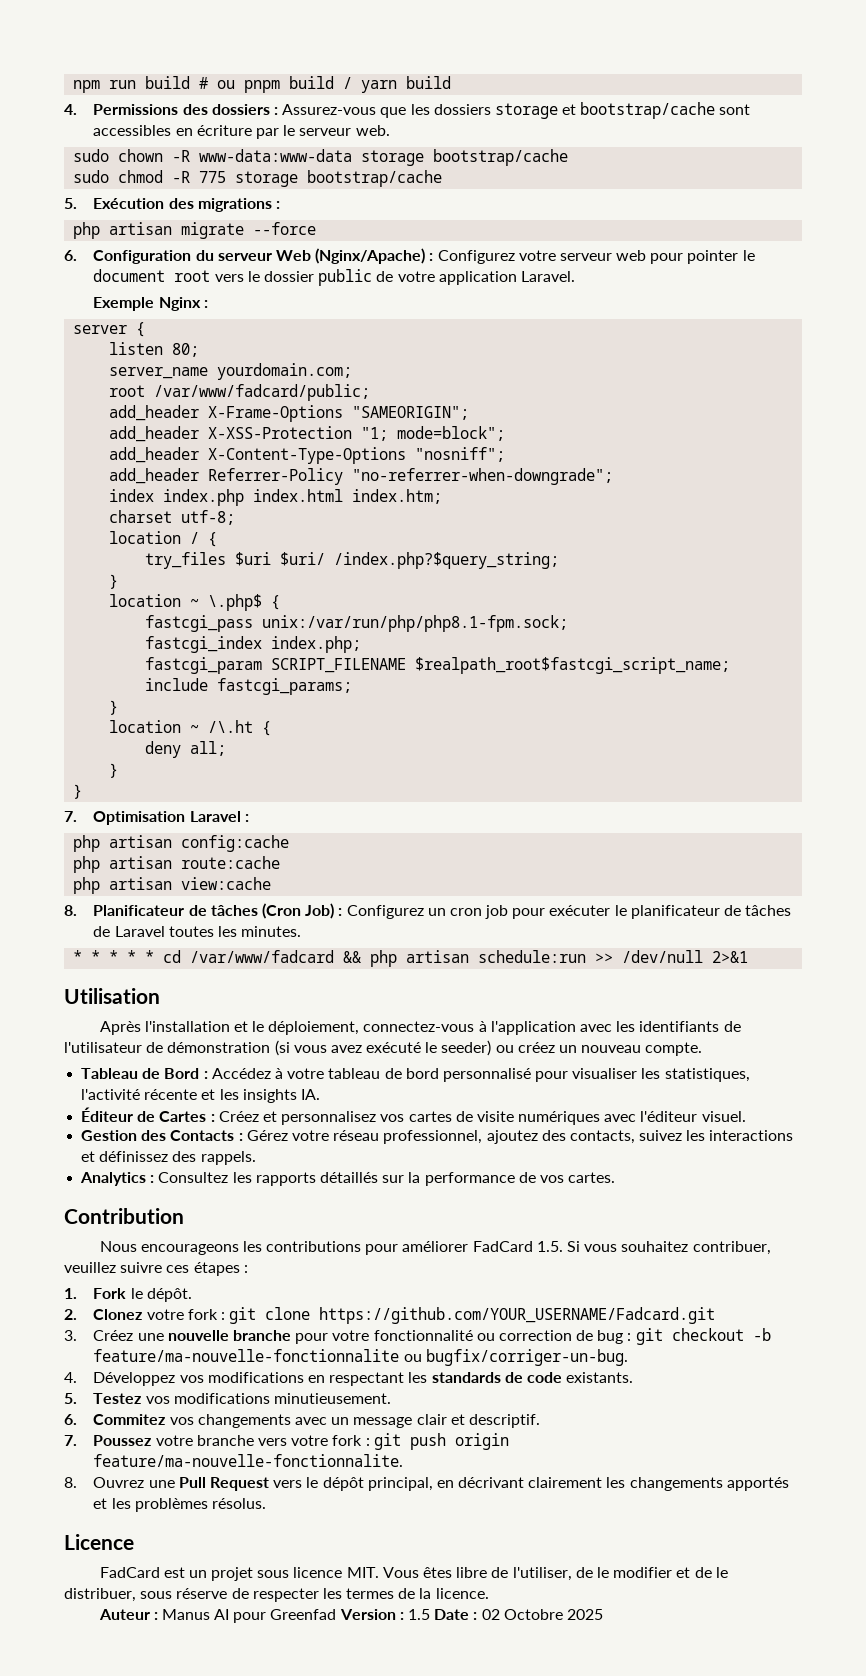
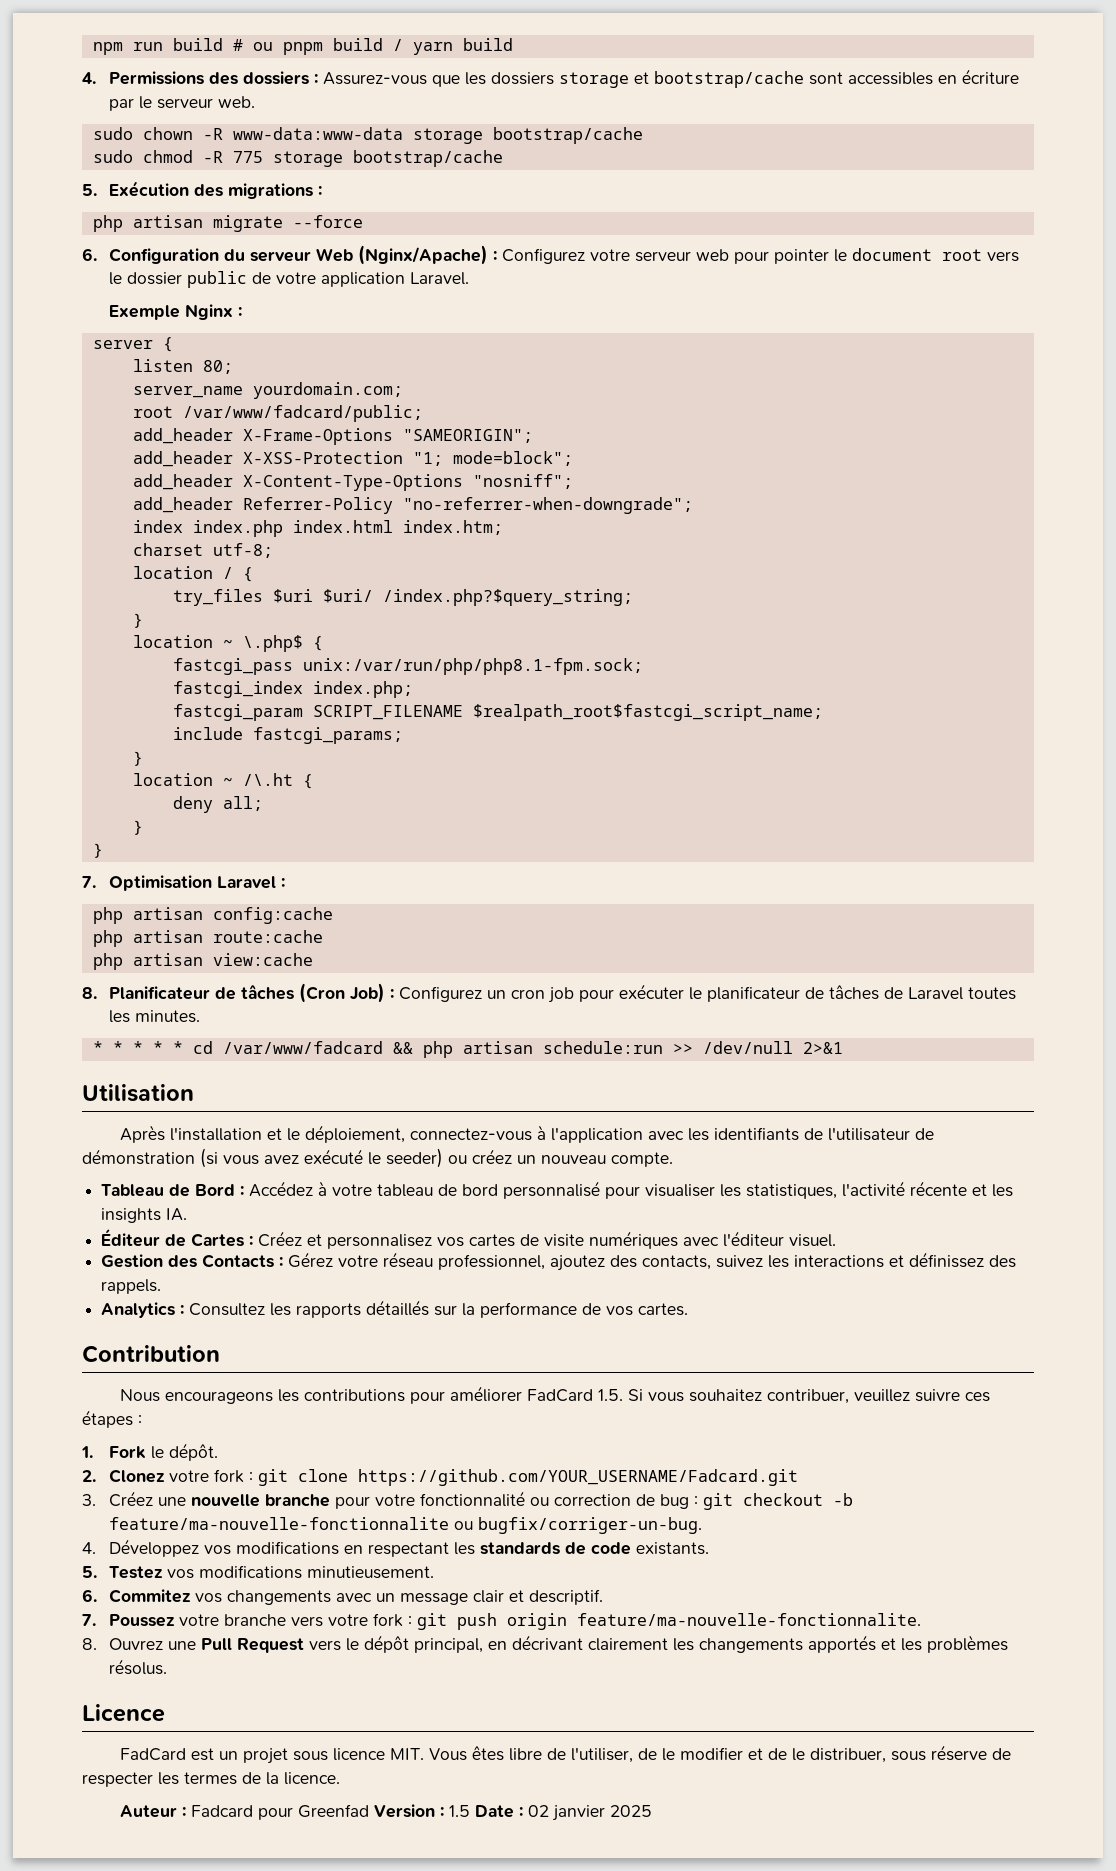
[161,1609,230,1620] Manus AI -> [191,1805,254,1817] Fadcard
[503,1609,563,1620] Octobre -> [552,1805,606,1821] janvier

